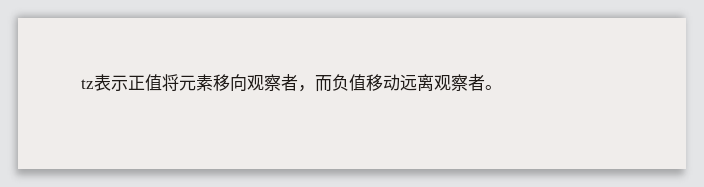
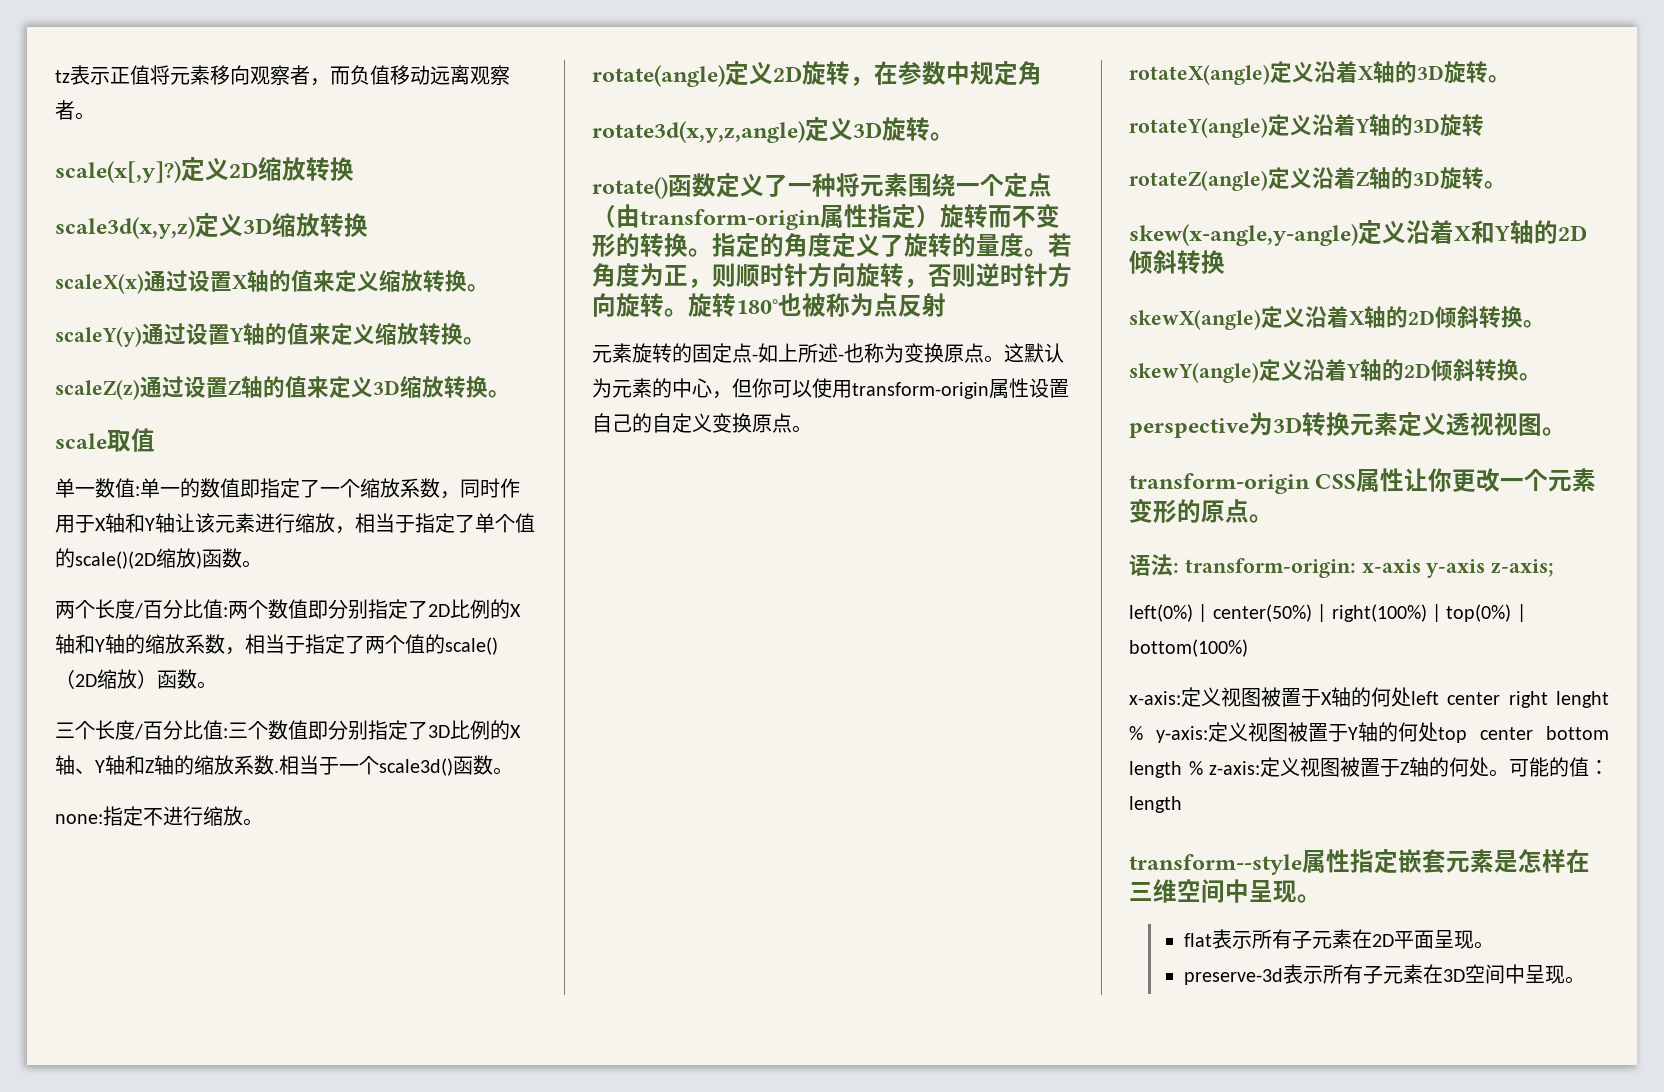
(502, 87) none -> [55,157,354,183] [55,213,368,239] [55,269,489,294] [55,322,485,347] [55,375,510,400] [55,428,155,452] [55,478,520,499] [55,513,535,534] [55,548,262,569] [55,599,521,619] [55,634,498,655] [55,669,217,689] [55,720,521,740] [55,755,513,776] [55,806,263,826] [592,61,1042,87] [592,117,954,143] [592,173,1052,199] [592,203,1060,230] [592,233,1072,258] [592,263,1072,288] [592,293,946,317] [592,343,1064,363] [592,378,1069,399] [592,413,812,433] [1129,61,1510,85] [1129,114,1484,138] [1129,167,1506,191] [1129,220,1587,246] [1129,250,1225,274] [1129,306,1545,330] [1129,359,1541,383] [1129,412,1566,438] [1129,468,1597,494] [1129,498,1273,523] [1129,554,1555,578] [1129,604,1526,622] [1129,639,1248,657] [1129,687,1609,708] [1129,722,1609,743] [1129,757,1609,778] [1129,796,1182,813] [1129,849,1590,875] [1129,879,1321,903] [1184,929,1495,949] [1184,964,1586,985] // scale(x[,y]?)定义2D缩放转换 // scale3d(x,y,z)定义3D缩放转换 // scaleX(x)通过设置X轴的值来定义缩放转换。 // scaleY(y)通过设置Y轴的值来定义缩放转换。 // scaleZ(z)通过设置Z轴的值来定义3D缩放转换。 // scale取值 // 单一数值:单一的数值即指定了一个缩放系数，同时作用于X轴和Y轴让该元素进行缩放，相当于指定了单个值的scale()(2D缩放)函数。 // 两个长度/百分比值:两个数值即分别指定了2D比例的X轴和Y轴的缩放系数，相当于指定了两个值的scale()（2D缩放）函数。 // 三个长度/百分比值:三个数值即分别指定了3D比例的X轴、Y轴和Z轴的缩放系数.相当于一个scale3d()函数。 // none:指定不进行缩放。 // rotate(angle)定义2D旋转，在参数中规定角 // rotate3d(x,y,z,angle)定义3D旋转。 // rotate()函数定义了一种将元素围绕一个定点（由transform-origin属性指定）旋转而不变形的转换。指定的角度定义了旋转的量度。若角度为正，则顺时针方向旋转，否则逆时针方向旋转。旋转180°也被称为点反射 // 元素旋转的固定点-如上所述-也称为变换原点。这默认为元素的中心，但你可以使用transform-origin属性设置自己的自定义变换原点。 // rotateX(angle)定义沿着X轴的3D旋转。 // rotateY(angle)定义沿着Y轴的3D旋转 // rotateZ(angle)定义沿着Z轴的3D旋转。 // skew(x-angle,y-angle)定义沿着X和Y轴的2D倾斜转换 // skewX(angle)定义沿着X轴的2D倾斜转换。 // skewY(angle)定义沿着Y轴的2D倾斜转换。 // perspective为3D转换元素定义透视视图。 // transform-origin CSS属性让你更改一个元素变形的原点。 // 语法: transform-origin: x-axis y-axis z-axis; // left(0%) | center(50%) | right(100%) | top(0%) | bottom(100%) // x-axis:定义视图被置于X轴的何处left center right lenght % y-axis:定义视图被置于Y轴的何处top center bottom length % z-axis:定义视图被置于Z轴的何处。可能的值：length // transform--style属性指定嵌套元素是怎样在三维空间中呈现。 // flat表示所有子元素在2D平面呈现。 // preserve-3d表示所有子元素在3D空间中呈现。

